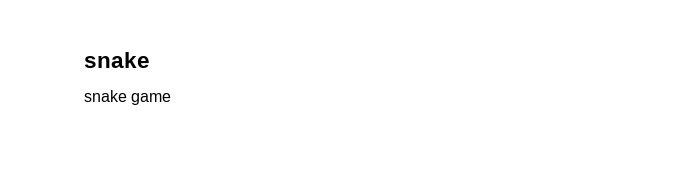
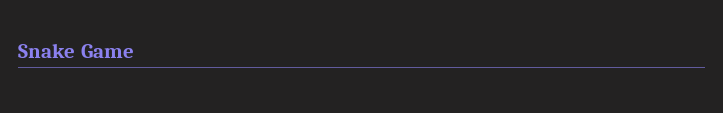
[84,52,150,68] [84,90,172,105] snake // snake game -> [18,43,134,58] Snake Game

